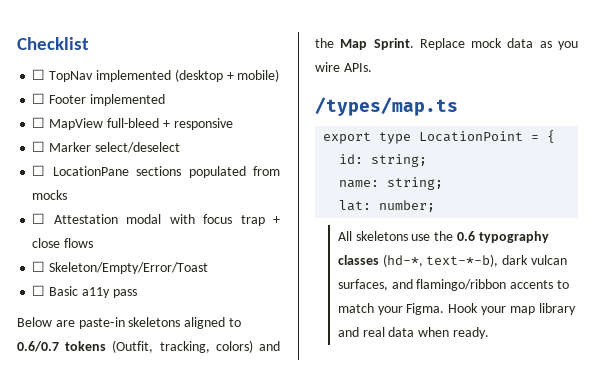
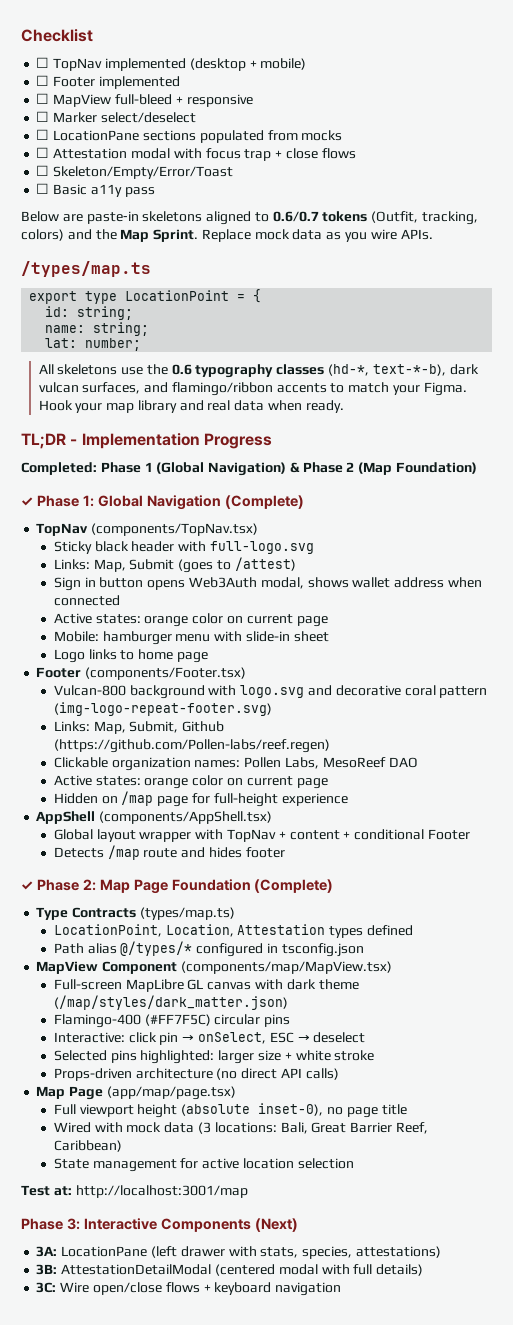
(489, 333) none -> [21,433,272,449] [21,462,478,476] [21,495,304,510] [36,523,259,536] [53,541,315,554] [53,557,296,573] [53,577,482,591] [53,595,120,606] [53,613,328,627] [53,631,329,645] [53,649,209,663] [36,667,247,680] [53,685,488,699] [53,702,272,716] [53,721,225,734] [53,739,330,753] [53,757,418,771] [53,775,328,789] [53,791,348,807] [36,811,273,824] [53,829,470,842] [53,845,285,860] [21,879,334,894] [36,907,235,920] [53,924,414,938] [53,941,364,957] [36,961,392,974] [53,979,359,992] [53,995,288,1010] [53,1014,291,1028] [53,1032,366,1045] [53,1050,375,1064] [53,1068,339,1081] [36,1086,236,1100] [53,1103,407,1118] [53,1122,428,1134] [53,1140,122,1152] [53,1158,354,1172] [21,1185,248,1198] [21,1218,298,1232] [36,1246,441,1259] [36,1264,424,1276] [36,1282,342,1296] // TL;DR - Implementation Progress // Completed: Phase 1 (Global Navigation) & Phase 2 (Map Foundation) // ✓ Phase 1: Global Navigation (Complete) // TopNav (components/TopNav.tsx) // Sticky black header with full-logo.svg // Links: Map, Submit (goes to /attest) // Sign in button opens Web3Auth modal, shows wallet address when connected // Active states: orange color on current page // Mobile: hamburger menu with slide-in sheet // Logo links to home page // Footer (components/Footer.tsx) // Vulcan-800 background with logo.svg and decorative coral pattern (img-logo-repeat-footer.svg) // Links: Map, Submit, Github (https://github.com/Pollen-labs/reef.regen) // Clickable organization names: Pollen Labs, MesoReef DAO // Active states: orange color on current page // Hidden on /map page for full-height experience // AppShell (components/AppShell.tsx) // Global layout wrapper with TopNav + content + conditional Footer // Detects /map route and hides footer // ✓ Phase 2: Map Page Foundation (Complete) // Type Contracts (types/map.ts) // LocationPoint, Location, Attestation types defined // Path alias @/types/* configured in tsconfig.json // MapView Component (components/map/MapView.tsx) // Full-screen MapLibre GL canvas with dark theme (/map/styles/dark_matter.json) // Flamingo-400 (#FF7F5C) circular pins // Interactive: click pin → onSelect, ESC → deselect // Selected pins highlighted: larger size + white stroke // Props-driven architecture (no direct API calls) // Map Page (app/map/page.tsx) // Full viewport height (absolute inset-0), no page title // Wired with mock data (3 locations: Bali, Great Barrier Reef, Caribbean) // State management for active location selection // Test at: http://localhost:3001/map // Phase 3: Interactive Components (Next) // 3A: LocationPane (left drawer with stats, species, attestations) // 3B: AttestationDetailModal (centered modal with full details) // 3C: Wire open/close flows + keyboard navigation

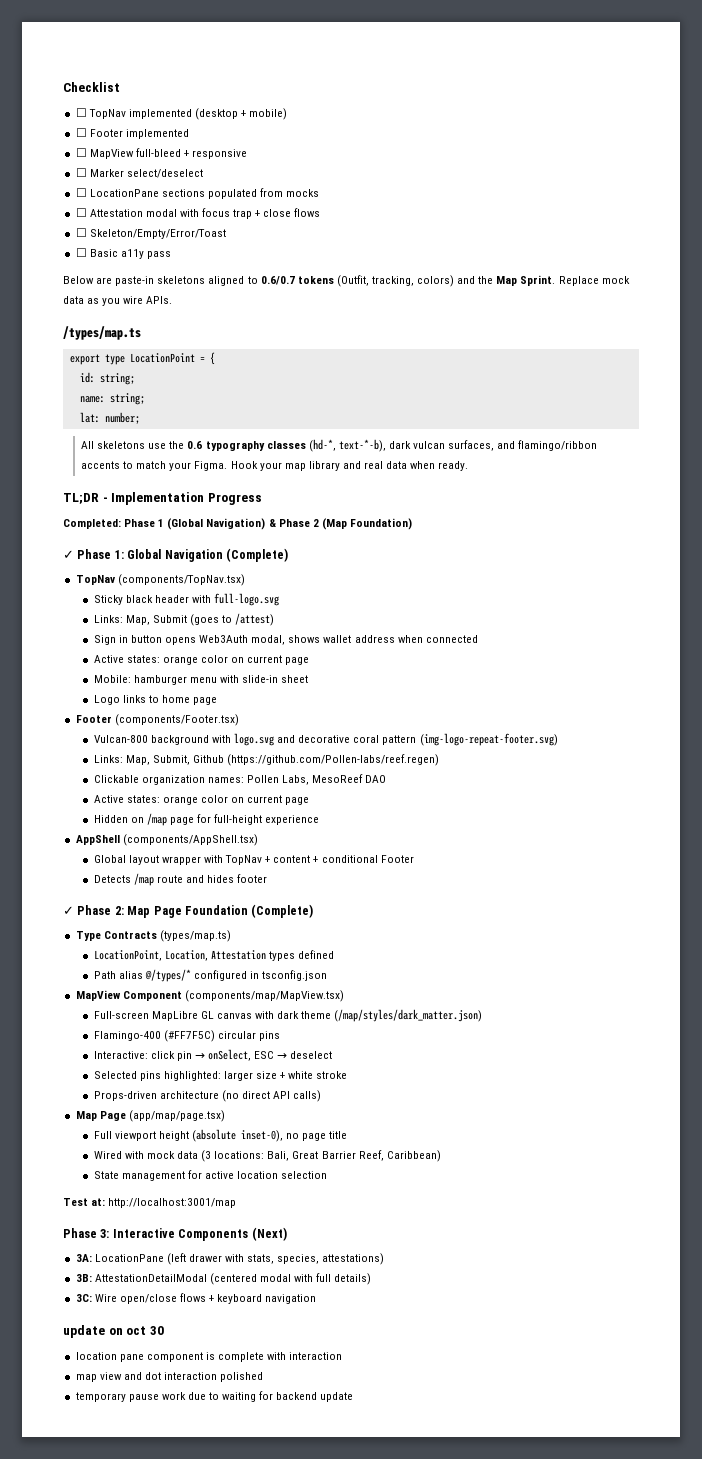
(342, 1289) none -> [63,1325,164,1338] [75,1352,343,1362] [75,1372,264,1382] [75,1391,354,1402] // update on oct 30 // location pane component is complete with interaction // map view and dot interaction polished // temporary pause work due to waiting for backend update

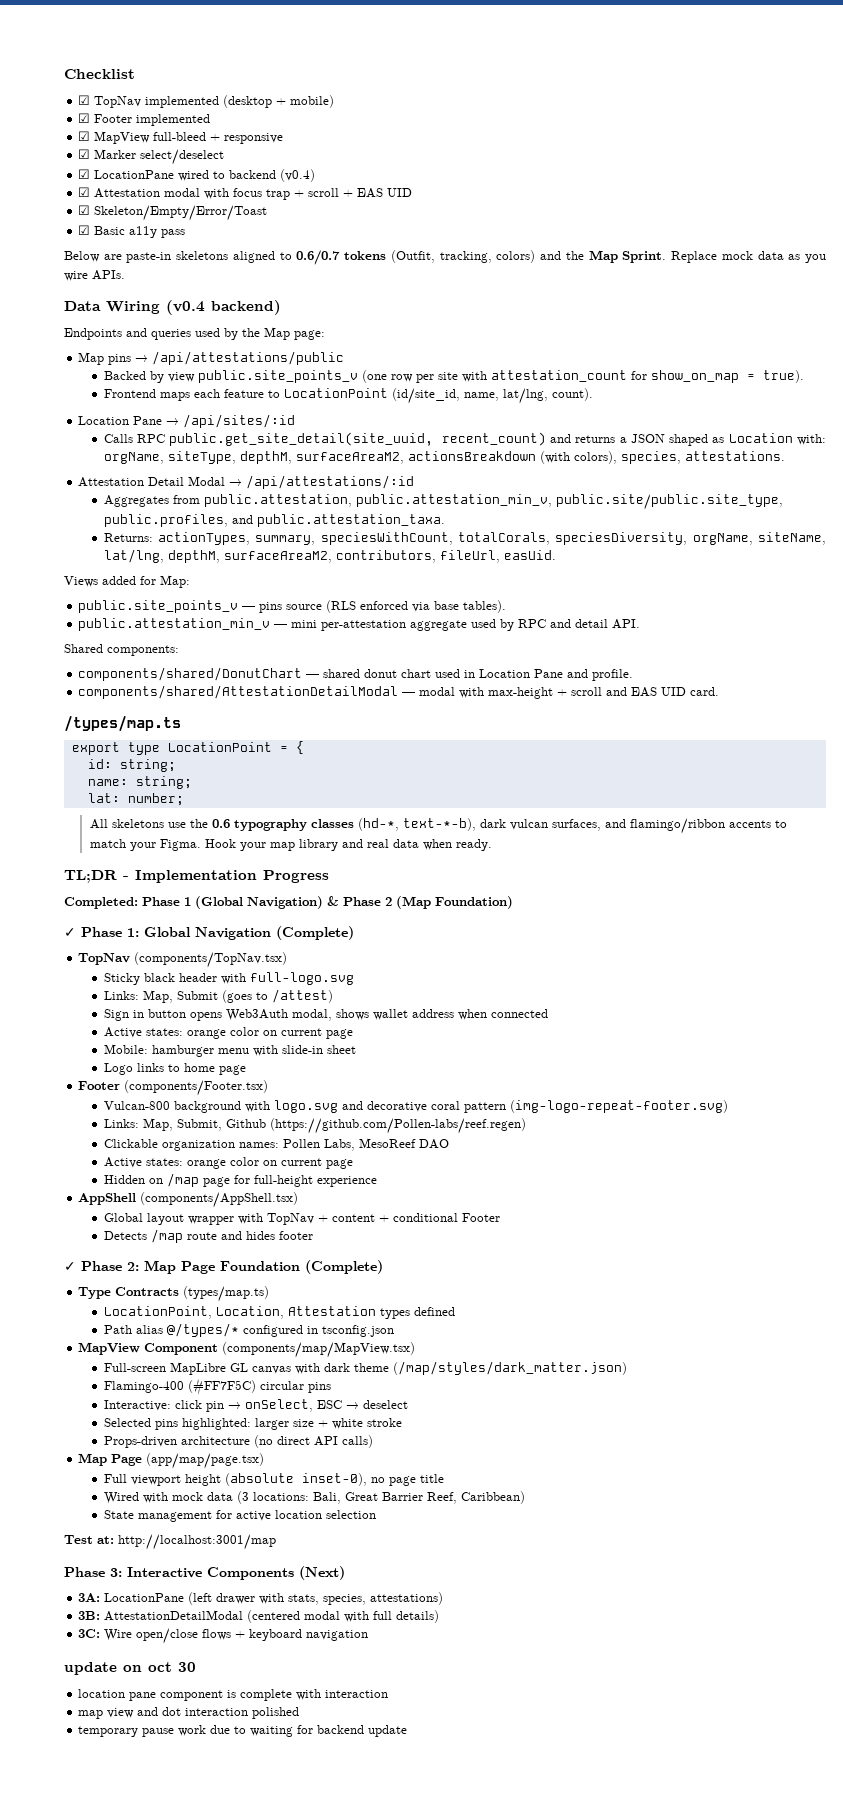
[75,108,87,117] ☐ -> [78,95,91,105] ☑
[75,128,87,137] ☐ -> [78,113,91,123] ☑
[75,148,87,157] ☐ -> [78,131,91,141] ☑
[75,168,87,177] ☐ -> [78,149,91,159] ☑
[75,188,320,199] [75,208,87,217] ☐ LocationPane sections populated from mocks // ☐ -> [78,169,316,182] [78,187,91,197] ☑ LocationPane wired to backend (v0.4) // ☑
[263,208,321,217] [75,228,87,237] close flows // ☐ -> [308,188,413,198] [78,205,91,215] scroll + EAS UID // ☑
[75,248,87,257] ☐ -> [78,225,91,235] ☑
(173, 300) none -> [64,300,281,315] [64,327,325,340] [78,351,345,365] [103,370,804,383] [103,388,593,404] [78,414,296,428] [103,432,827,446] [103,451,785,464] [78,475,415,489] [103,494,783,510] [103,514,445,527] [103,532,826,545] [103,549,556,563] [64,575,190,588] [78,600,507,613] [78,618,641,631] [64,644,179,656] [78,667,634,681] [78,685,720,699] // Data Wiring (v0.4 backend) // Endpoints and queries used by the Map page: // Map pins → /api/attestations/public // Backed by view public.site_points_v (one row per site with attestation_count for show_on_map = true). // Frontend maps each feature to LocationPoint (id/site_id, name, lat/lng, count). // Location Pane → /api/sites/:id // Calls RPC public.get_site_detail(site_uuid, recent_count) and returns a JSON shaped as Location with: orgName, siteType, depthM, surfaceAreaM2, actionsBreakdown (with colors), species, attestations. // Attestation Detail Modal → /api/attestations/:id // Aggregates from public.attestation, public.attestation_min_v, public.site/public.site_type, public.profiles, and public.attestation_taxa. // Returns: actionTypes, summary, speciesWithCount, totalCorals, speciesDiversity, orgName, siteName, lat/lng, depthM, surfaceAreaM2, contributors, fileUrl, easUid. // Views added for Map: // public.site_points_v — pins source (RLS enforced via base tables). // public.attestation_min_v — mini per‑attestation aggregate used by RPC and detail API. // Shared components: // components/shared/DonutChart — shared donut chart used in Location Pane and profile. // components/shared/AttestationDetailModal — modal with max‑height + scroll and EAS UID card.

